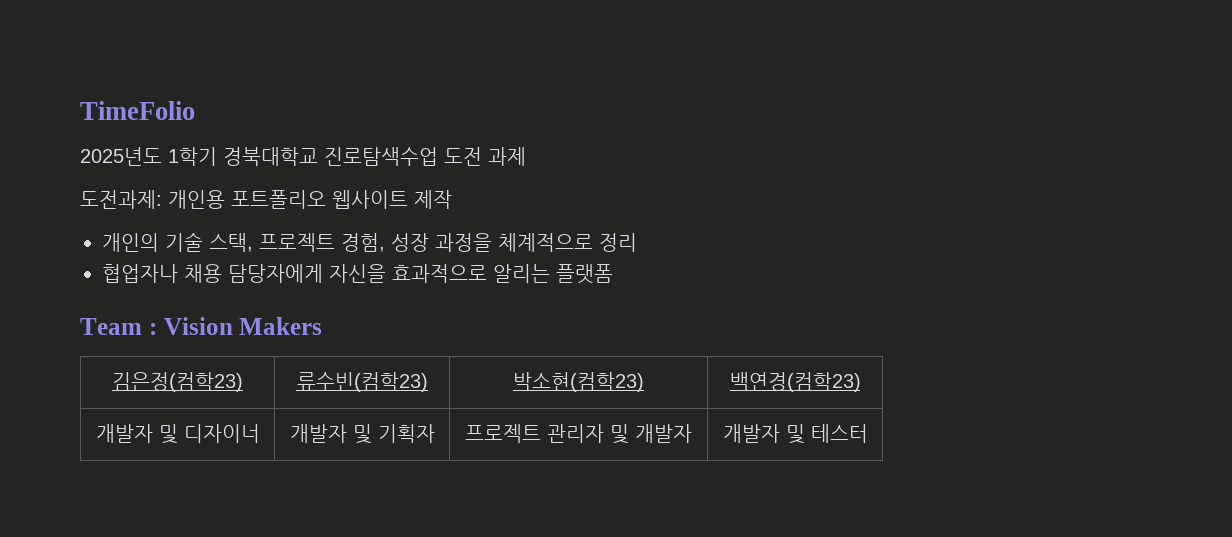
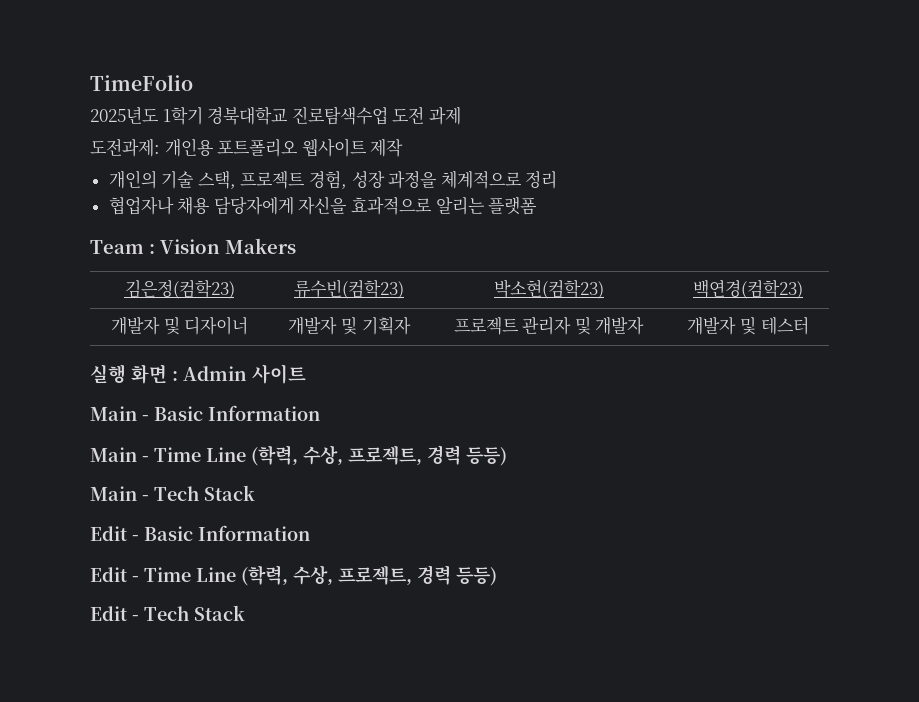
(868, 433) none -> [90,364,306,384] [90,405,320,421] [90,445,507,466] [90,485,255,501] [90,525,310,541] [90,565,497,586] [90,605,245,621] // 실행 화면 : Admin 사이트 // Main - Basic Information // Main - Time Line (학력, 수상, 프로젝트, 경력 등등) // Main - Tech Stack // Edit - Basic Information // Edit - Time Line (학력, 수상, 프로젝트, 경력 등등) // Edit - Tech Stack

